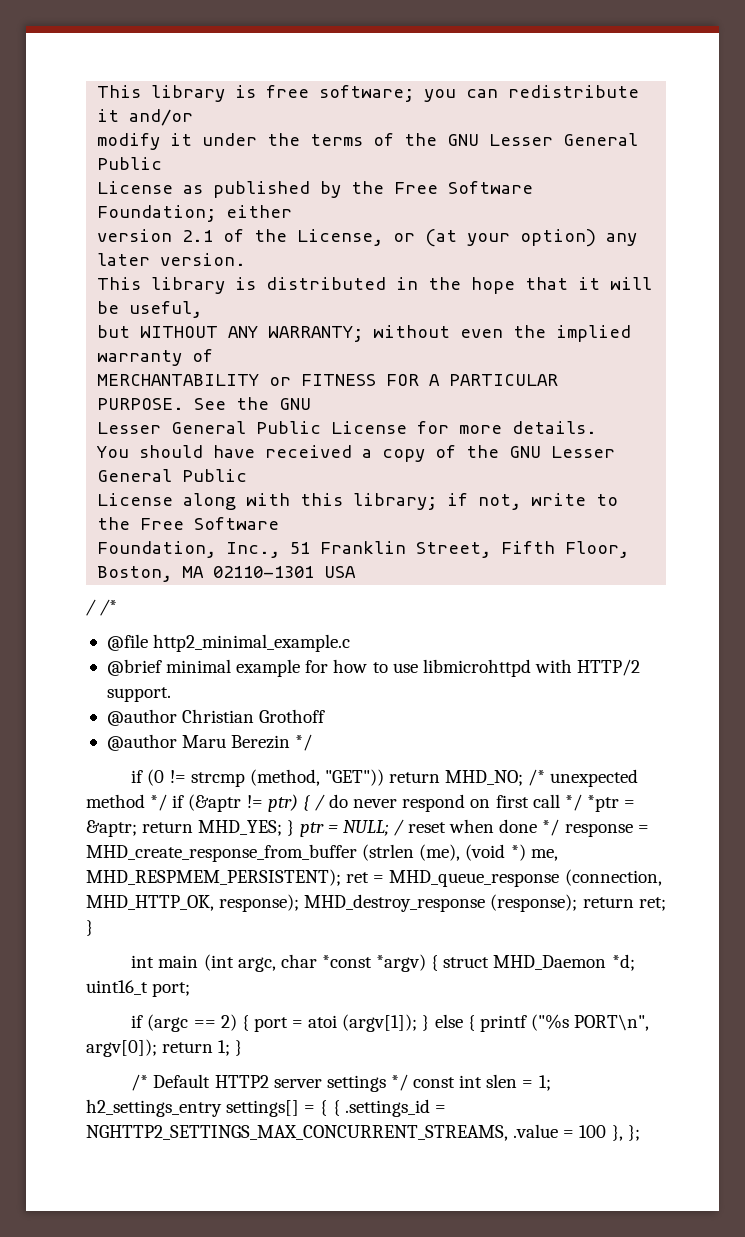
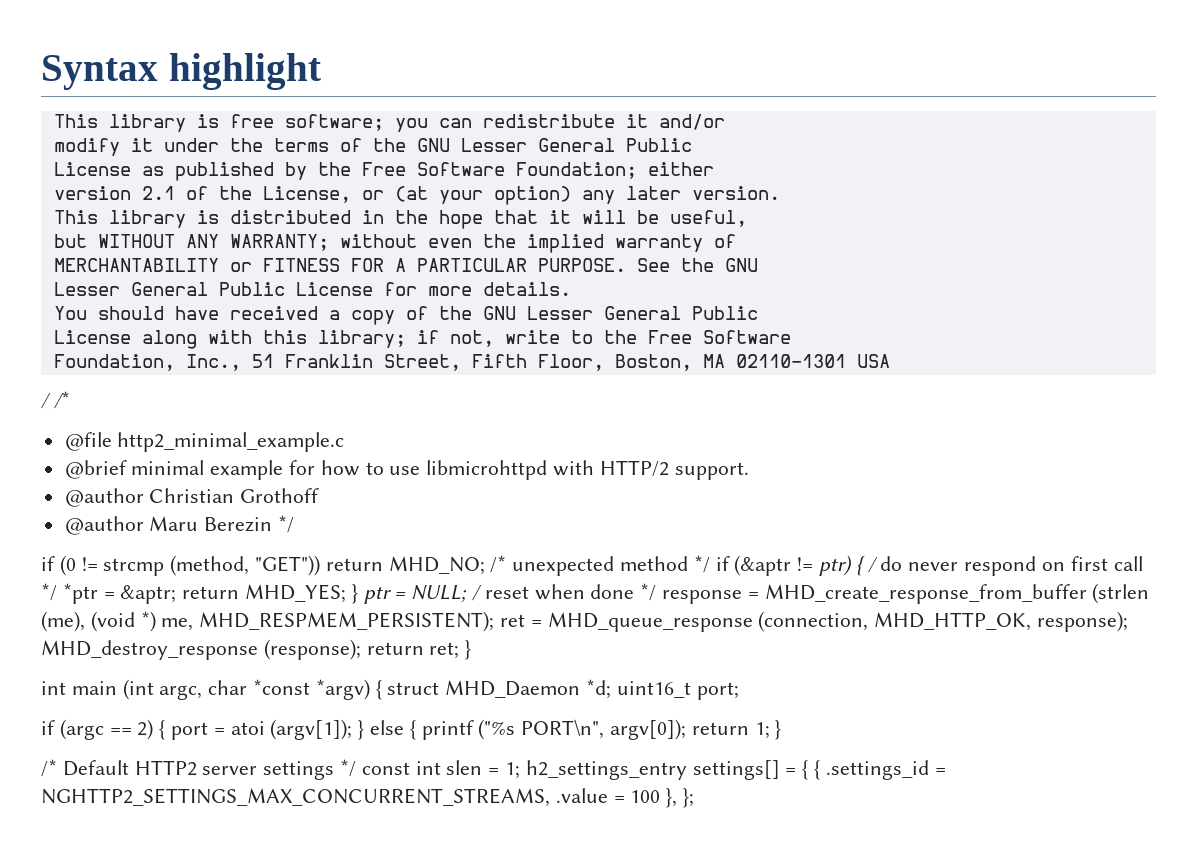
(97, 91) none -> [41,53,321,90] Syntax highlight //

